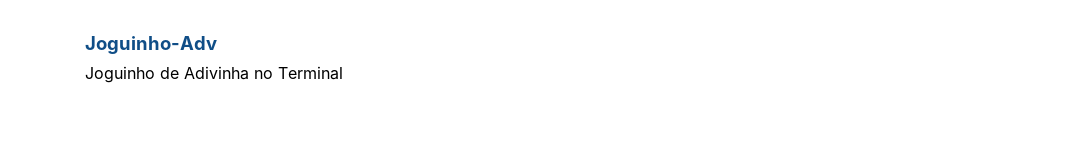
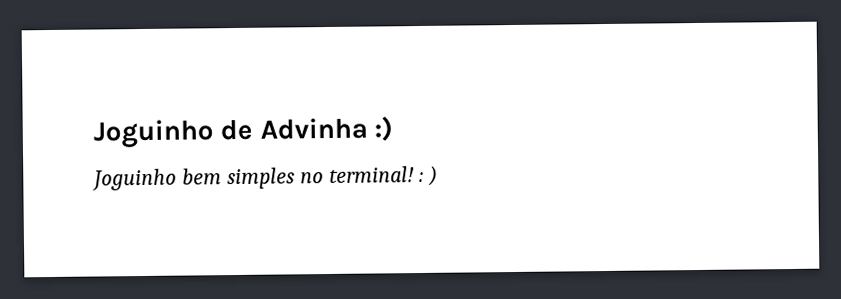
[85,36,217,54] [85,66,343,83] Joguinho-Adv // Joguinho de Adivinha no Terminal -> [93,116,394,148] [92,165,438,191] Joguinho de Advinha :) // Joguinho bem simples no terminal! : )

